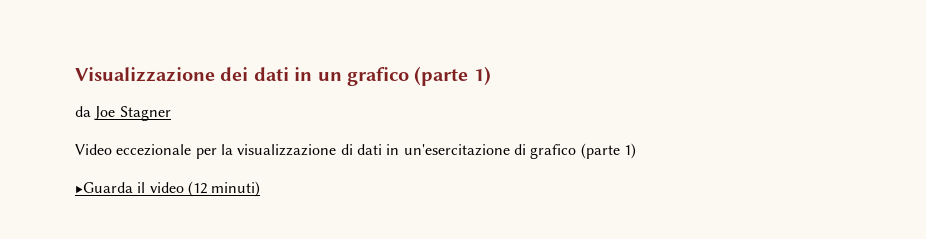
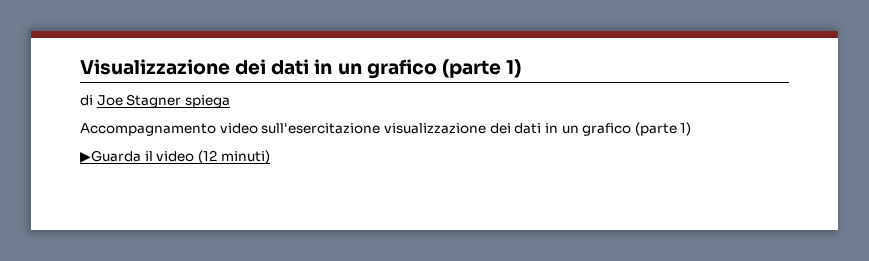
[75,106,91,117] da -> [80,95,93,106] di
[75,144,526,159] // Video eccezionale per la visualizzazione di dati in un'esercitazione di -> [184,95,230,108] [80,123,579,136] spiega // Accompagnamento video sull'esercitazione visualizzazione dei dati in un

